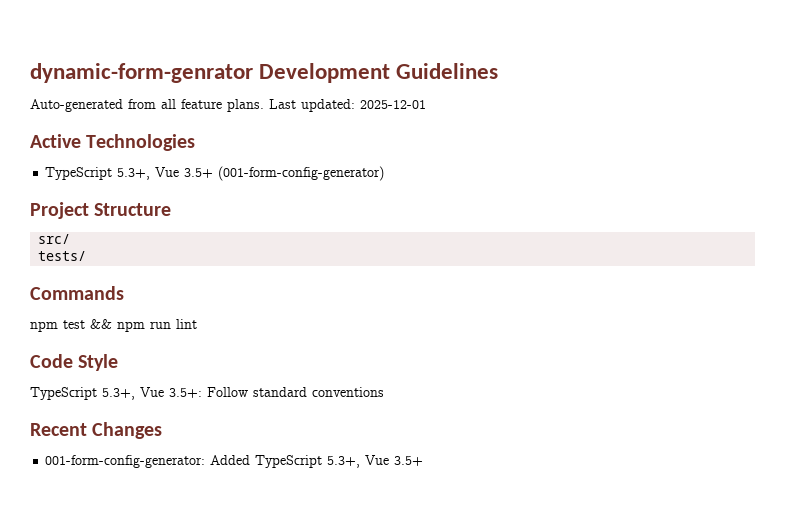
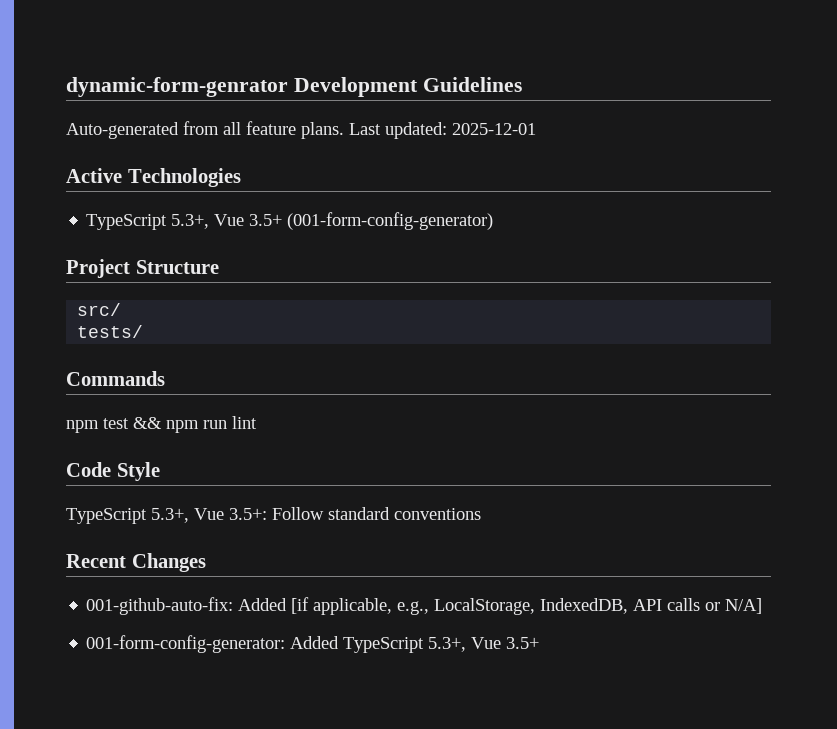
(163, 430) none -> [86,597,763,615] // 001-github-auto-fix: Added [if applicable, e.g., LocalStorage, IndexedDB, API calls or N/A]

